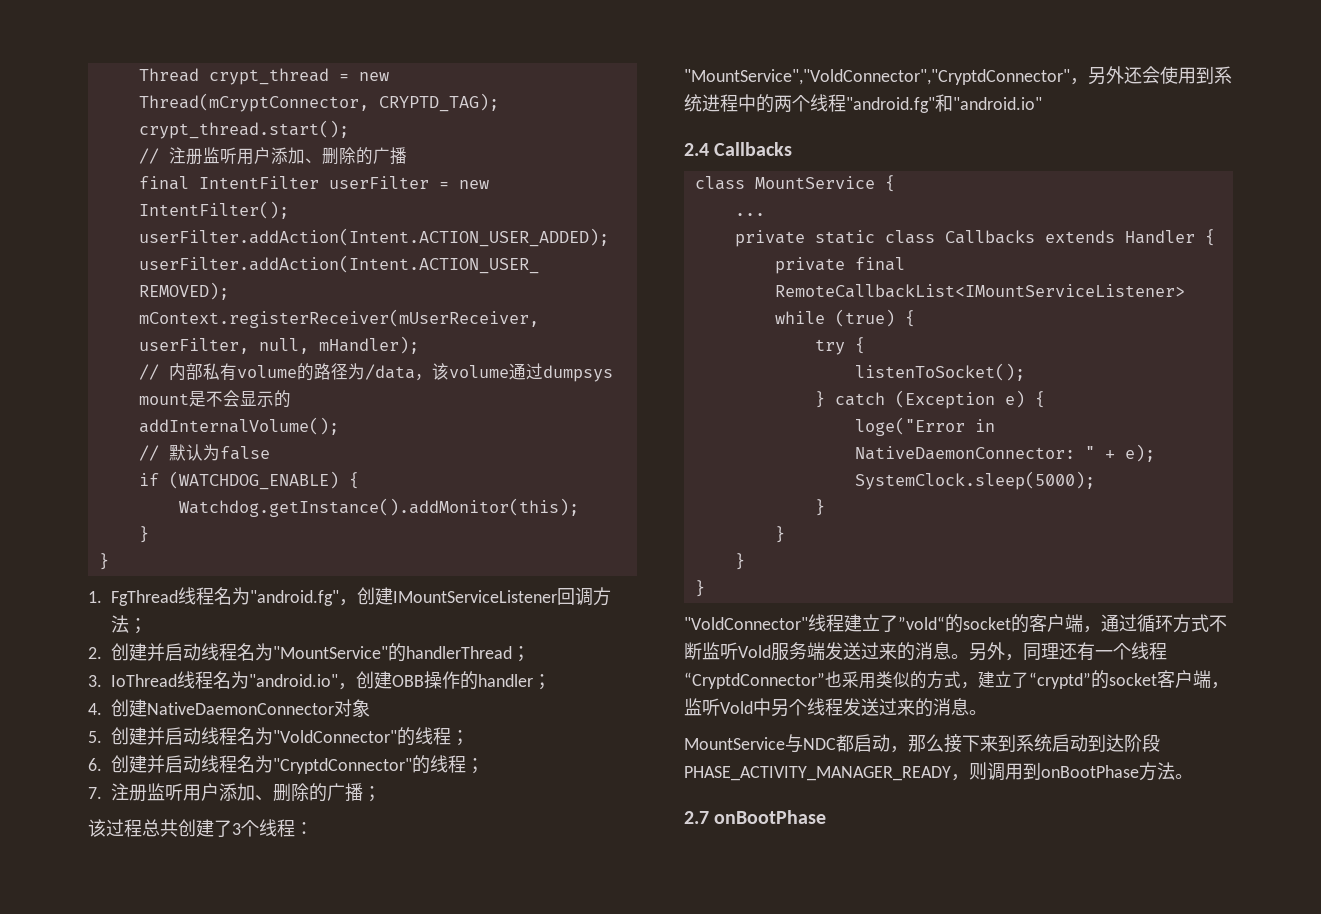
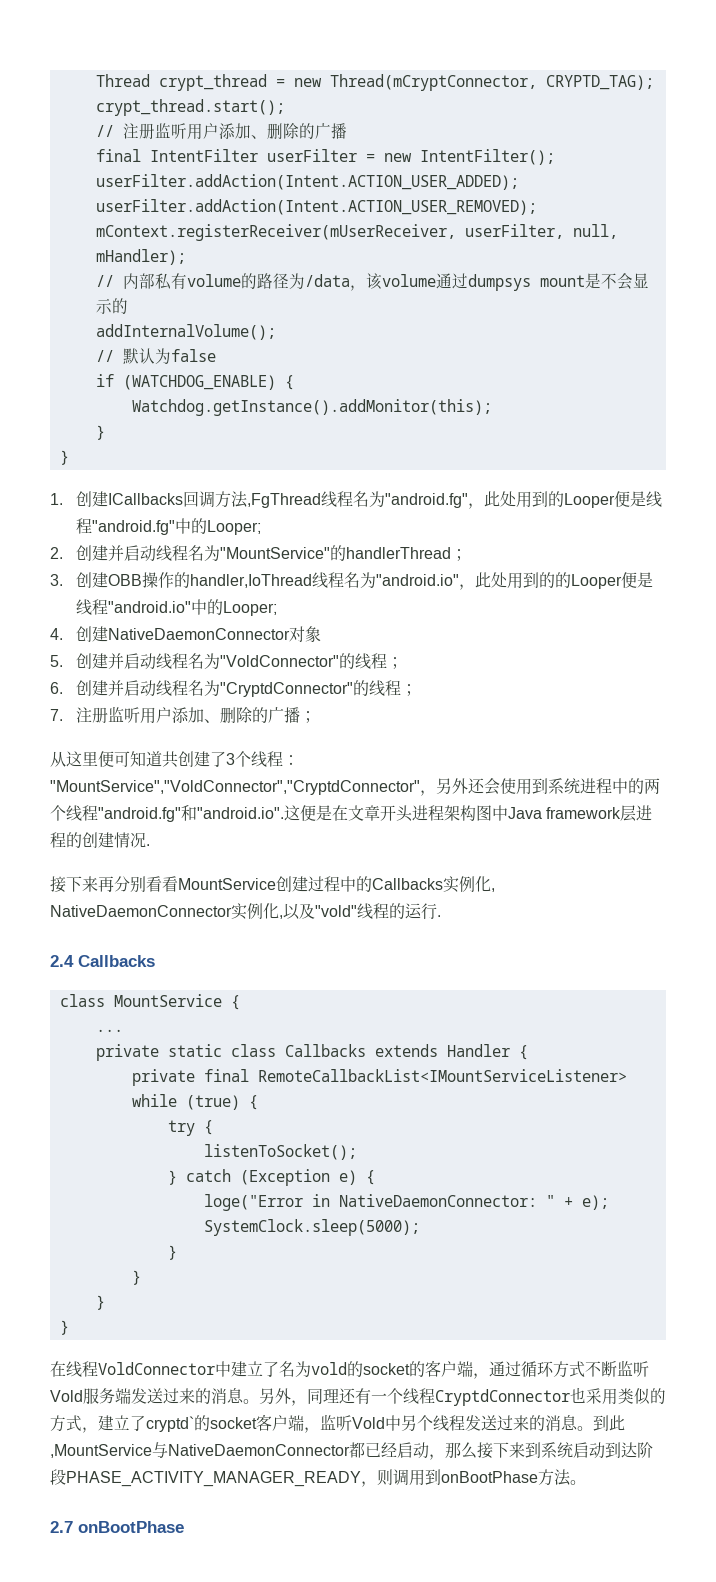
[111,587,611,606] [111,615,147,634] FgThread线程名为"android.fg"，创建IMountServiceListener回调方法； -> [76,491,663,509] [76,518,262,535] 创建ICallbacks回调方法,FgThread线程名为"android.fg"，此处用到的Looper便是线程"android.fg"中的Looper;
[111,671,551,690] IoThread线程名为"android.io"，创建OBB操作的handler； -> [76,572,654,590] [76,599,278,616] 创建OBB操作的handler,IoThread线程名为"android.io"，此处用到的的Looper便是线程"android.io"中的Looper;
[88,819,160,837] 该过程总 -> [50,751,162,767] 从这里便可知道
[953,97,1042,110] "android.io" -> [197,805,653,822] [50,832,150,848] [50,876,495,893] [50,903,441,920] "android.io".这便是在文章开头进程架构图中Java framework层进程的创建情况. // 接下来再分别看看MountService创建过程中的Callbacks实例化, NativeDaemonConnector实例化,以及"vold"线程的运行.
[684,614,945,632] "VoldConnector"线程建立了”vold“ -> [50,1361,347,1377] 在线程VoldConnector中建立了名为vold
[684,672,825,689] “CryptdConnector” -> [435,1389,570,1406] CryptdConnector
[1029,672,1091,689] “cryptd” -> [146,1416,194,1432] cryptd`
[684,734,854,753] // MountService与NDC都 -> [593,1415,625,1431] [50,1442,397,1458] 到此,MountService与NativeDaemonConnector都已经

